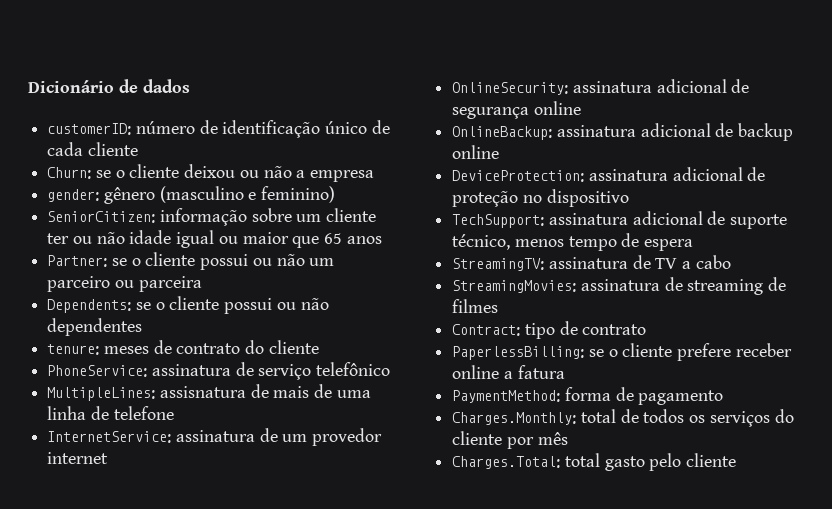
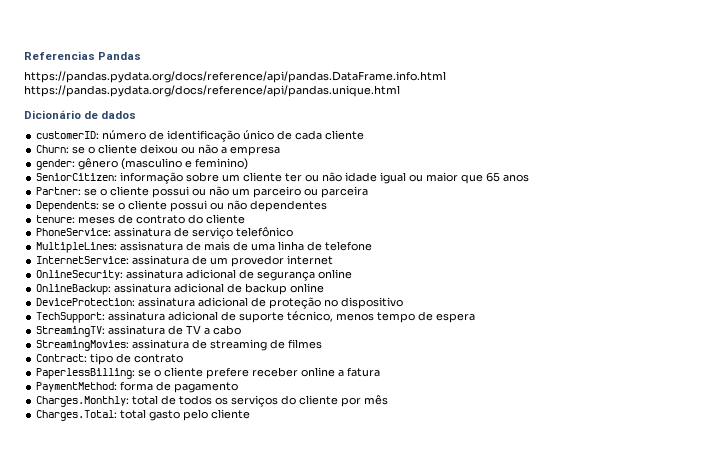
(28, 86) none -> [24,51,142,60] [24,71,446,83] [24,85,400,97] Referencias Pandas // https://pandas.pydata.org/docs/reference/api/pandas.DataFrame.info.html https://pandas.pydata.org/docs/reference/api/pandas.unique.html //

